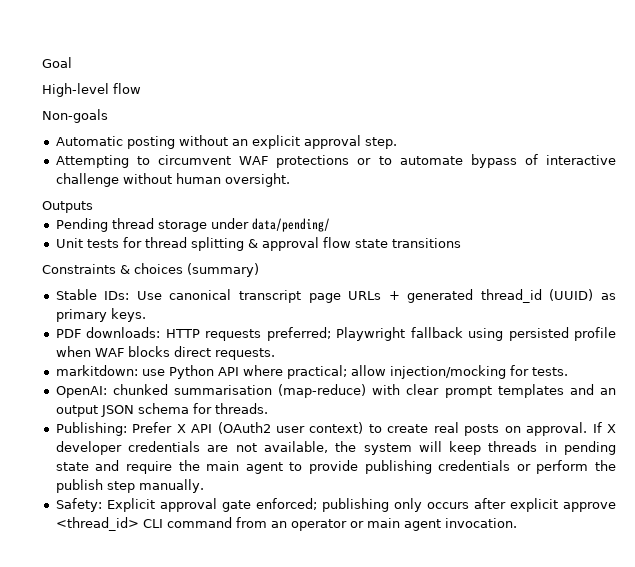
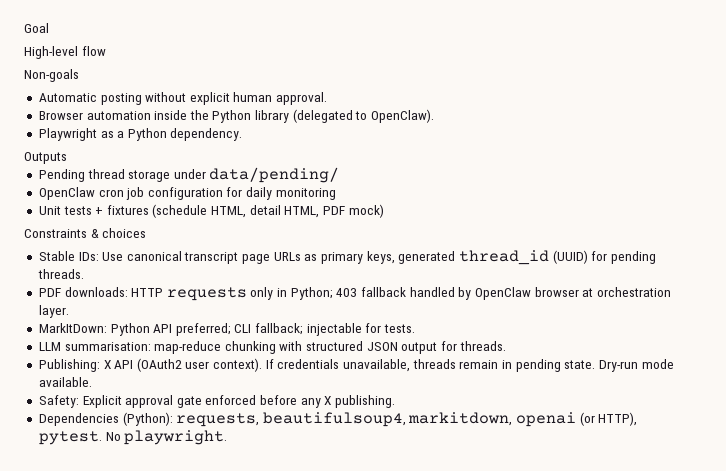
[231,135,397,149] [55,154,616,168] [55,173,290,187] an explicit approval step. // Attempting to circumvent WAF protections or to automate bypass of interactive challenge without human oversight. -> [189,92,328,105] [38,109,435,123] [38,128,243,141] explicit human approval. // Browser automation inside the Python library (delegated to OpenClaw). // Playwright as a Python dependency.
[55,237,461,251] Unit tests for thread splitting & approval flow state transitions -> [38,187,336,200] [38,204,384,218] OpenClaw cron job configuration for daily monitoring // Unit tests + fixtures (schedule HTML, detail HTML, PDF mock)
[187,263,259,277] (summary) -> (147, 233) none
[388,289,616,303] [55,308,146,322] [55,327,616,341] [55,346,275,360] [55,365,568,379] [55,384,617,398] [55,403,189,417] + generated thread_id (UUID) as primary keys. // PDF downloads: HTTP requests preferred; Playwright fallback using persisted profile when WAF blocks direct requests. // markitdown: use Python API where practical; allow injection/mocking for tests. // OpenAI: chunked summarisation (map-reduce) with clear prompt templates and an output JSON schema -> [304,250,656,265] [37,269,84,279] [38,287,671,301] [38,305,69,318] [38,323,416,336] [38,341,438,354] as primary keys, generated thread_id (UUID) for pending threads. // PDF downloads: HTTP requests only in Python; 403 fallback handled by OpenClaw browser at orchestration layer. // MarkItDown: Python API preferred; CLI fallback; injectable for tests. // LLM summarisation: map-reduce chunking with structured JSON output
[132,422,173,433] Prefer -> (100, 365) none
[309,422,616,436] [55,441,616,455] [55,460,616,474] [55,479,204,493] [55,498,616,512] [55,517,517,531] context) to create real posts on approval. If X developer credentials are not available, the system will keep threads in pending state and require the main agent to provide publishing credentials or perform the publish step manually. // Safety: Explicit approval gate enforced; publishing only occurs after explicit approve <thread_id> CLI command from an operator or main agent invocation. -> [213,358,674,372] [38,377,92,387] [38,395,396,408] [38,412,638,427] [38,430,228,445] context). If credentials unavailable, threads remain in pending state. Dry-run mode available. // Safety: Explicit approval gate enforced before any X publishing. // Dependencies (Python): requests, beautifulsoup4, markitdown, openai (or HTTP), pytest. No playwright.

